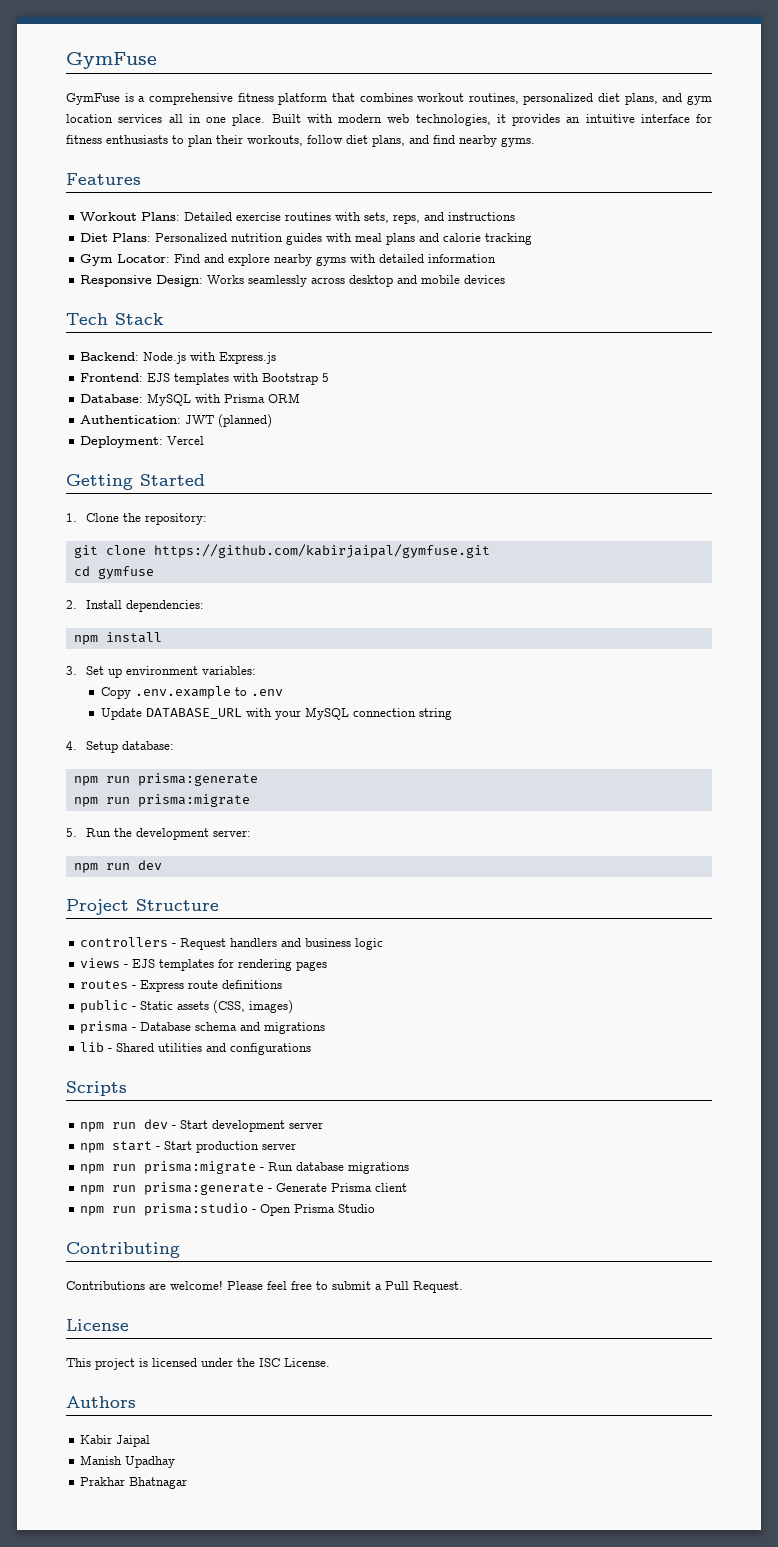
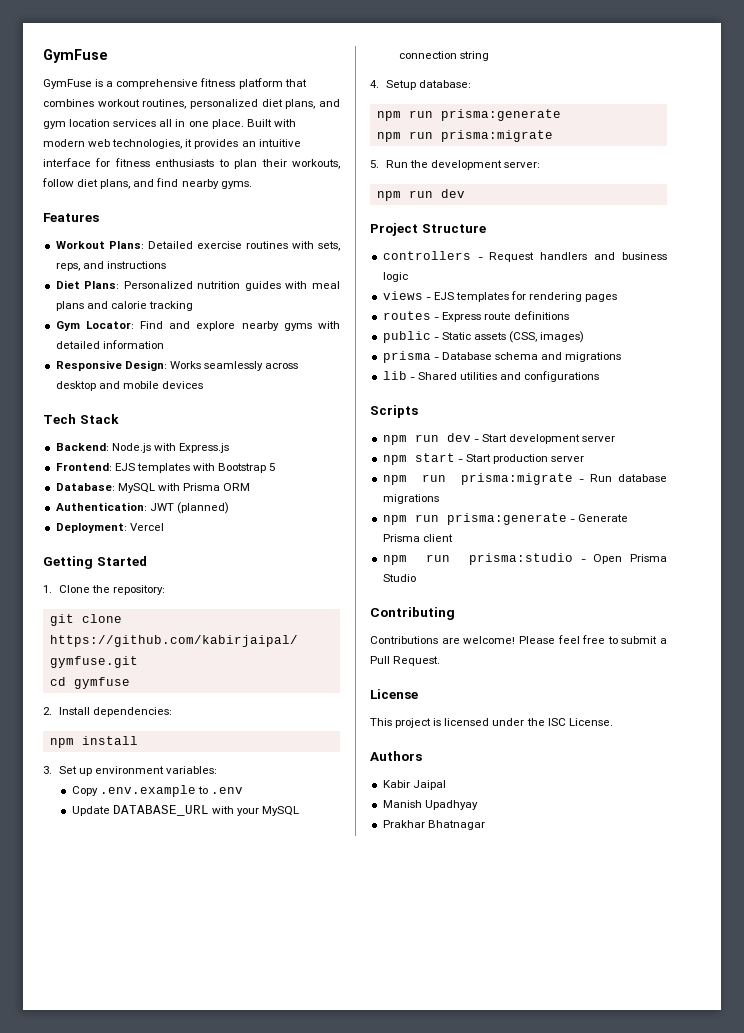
[125,1456,176,1468] Upadhay -> [424,800,478,810] Upadhyay

